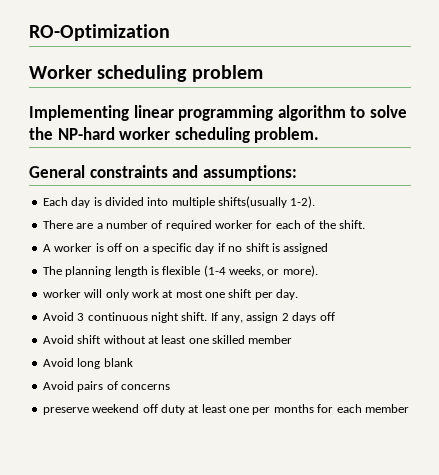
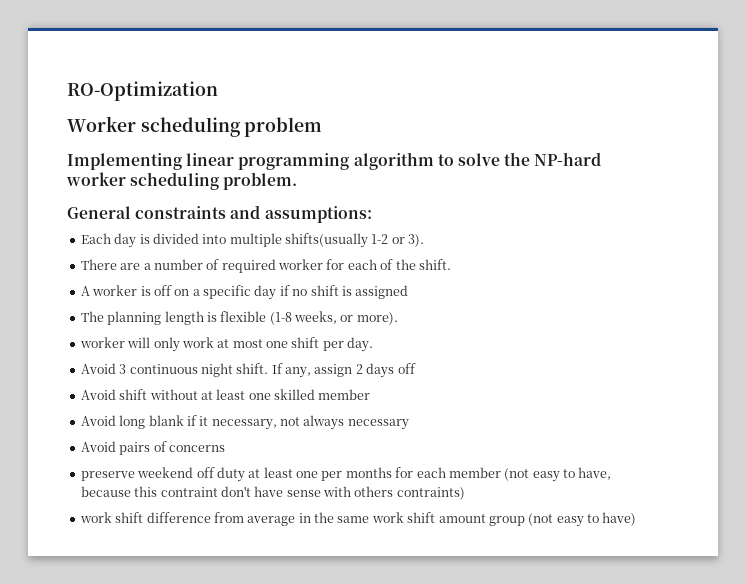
[290,196,316,208] 1-2). -> [371,234,425,247] 1-2 or 3).
[203,265,226,277] (1-4 -> [269,312,292,325] (1-8
(133, 362) none -> [186,415,409,430] if it necessary, not always necessary
(409, 408) none -> [504,467,612,482] [80,486,465,500] [79,512,637,527] (not easy to have, because this contraint don't have sense with others contraints) // work shift difference from average in the same work shift amount group (not easy to have)

